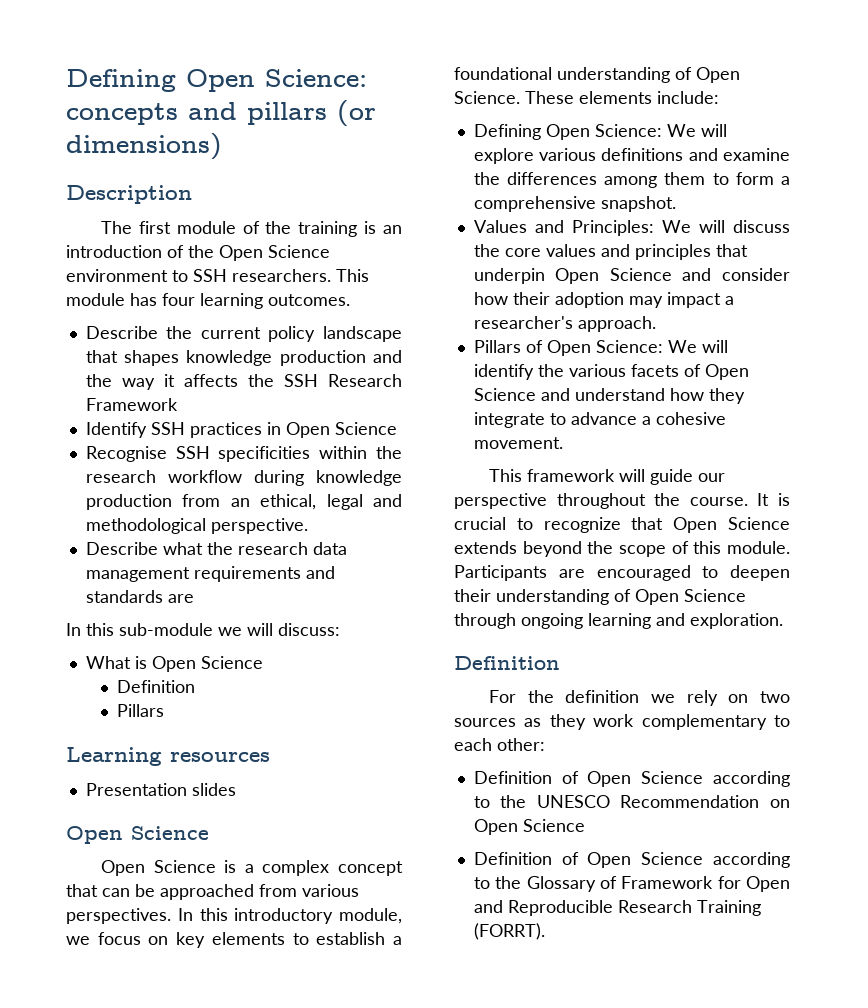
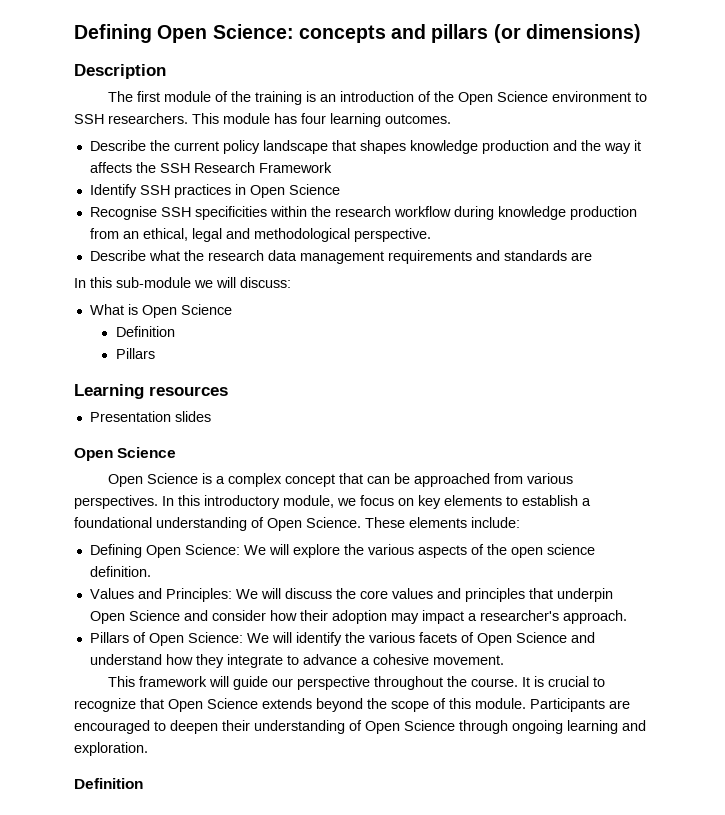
[539,148,790,161] [473,172,790,188] [473,196,676,212] various definitions and examine the differences among them to form a comprehensive snapshot. -> [343,544,595,558] [89,566,151,577] the various aspects of the open science definition.
[488,690,790,706] [454,714,790,730] [454,738,545,751] [473,771,790,787] [473,795,790,808] [473,819,585,835] [473,852,790,868] [473,876,790,892] [473,900,761,916] [473,923,545,940] // For the definition we rely on two sources as they work complementary to each other: // Definition of Open Science according to the UNESCO Recommendation on Open Science // Definition of Open Science according to the Glossary of Framework for Open and Reproducible Research Training (FORRT). -> (143, 783) none

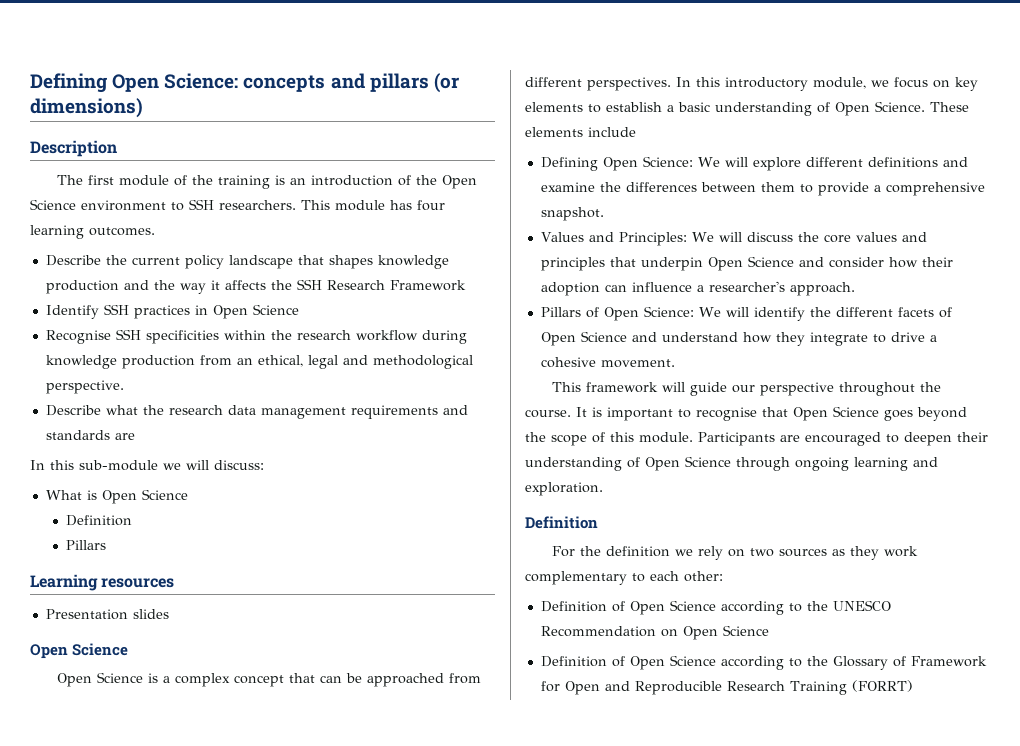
[527,473,574,484] various -> [525,77,582,87] different
[74,517,152,528] foundational -> [678,102,710,112] basic
[471,517,520,528] include: -> [588,127,636,137] include
[343,544,595,558] [89,566,151,577] the various aspects of the open science definition. -> [805,157,968,168] [540,182,985,196] [540,207,604,221] different definitions and examine the differences between them to provide a comprehensive snapshot.
[390,610,464,624] may impact -> [604,282,692,292] can influence
[368,632,415,643] various -> [835,307,893,317] different
[302,654,357,665] advance -> [890,332,925,342] drive
[548,676,606,687] [74,698,136,712] crucial to recognize -> [607,407,757,421] important to recognise
[262,698,312,709] extends -> [884,410,913,421] goes
(143, 783) none -> [551,546,918,560] [525,571,723,585] [540,600,891,615] [540,625,769,640] [540,655,987,670] [540,680,913,695] // For the definition we rely on two sources as they work complementary to each other: // Definition of Open Science according to the UNESCO Recommendation on Open Science // Definition of Open Science according to the Glossary of Framework for Open and Reproducible Research Training (FORRT)

